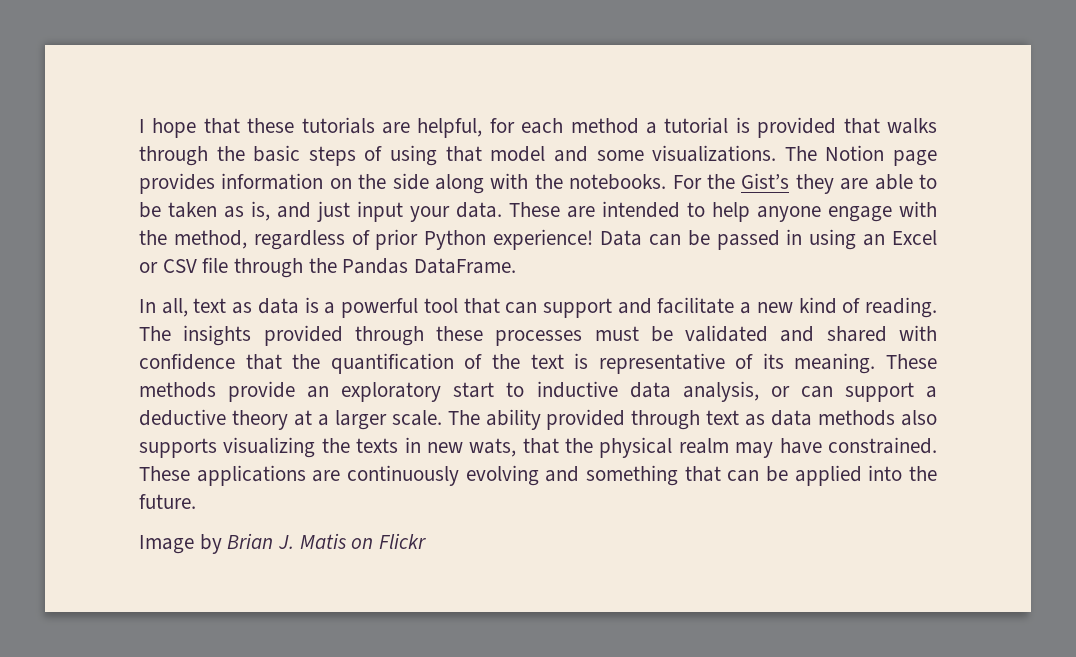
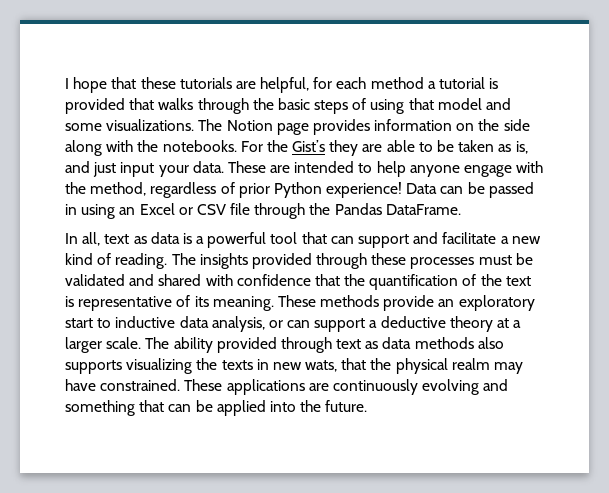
[139,533,427,554] // Image by Brian J. Matis on Flickr -> (368, 406) none

